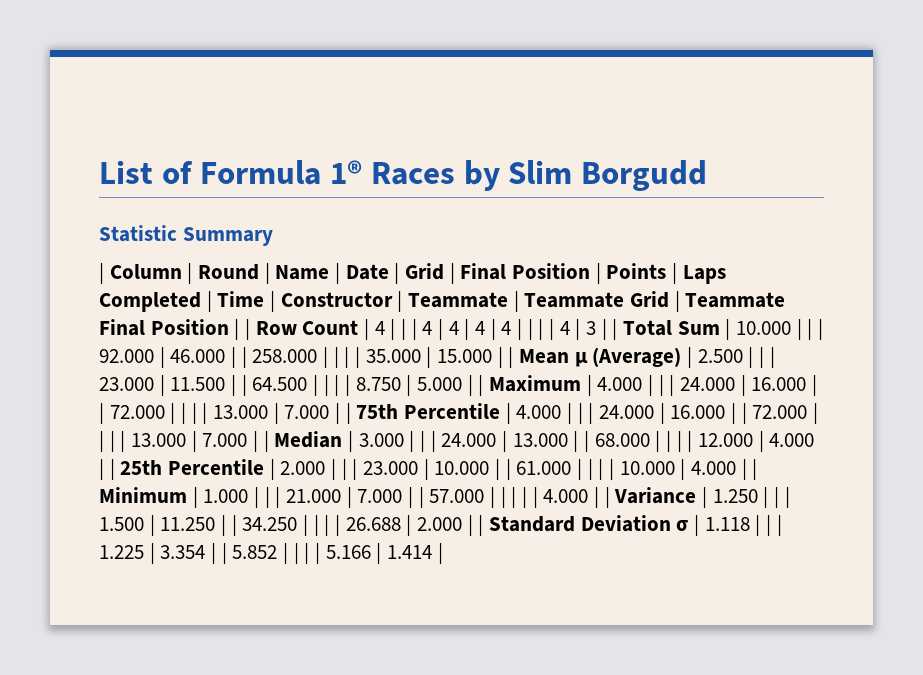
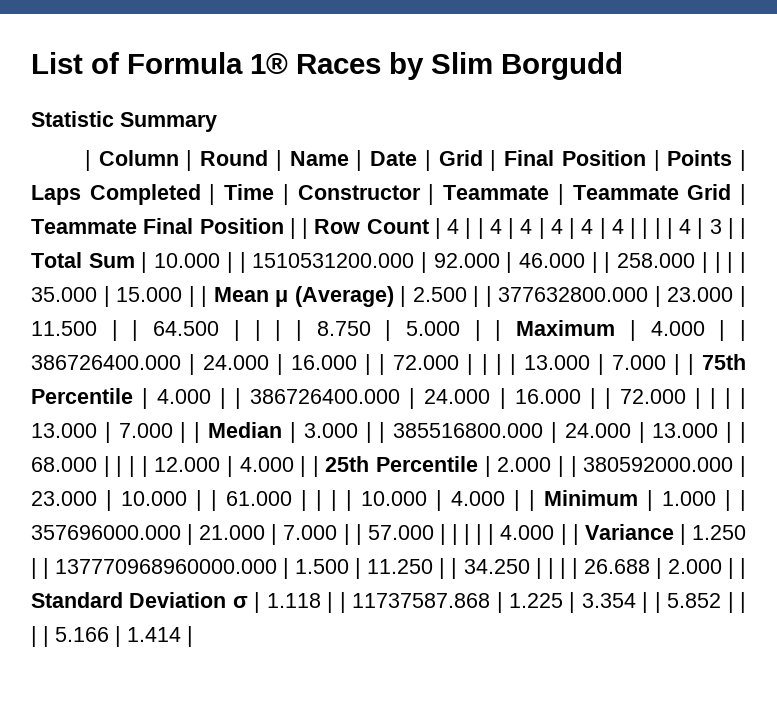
(407, 329) none -> [489,219,502,234] 4
(813, 329) none -> [252,253,415,268] 1510531200.000
(765, 357) none -> [498,287,649,302] 377632800.000
(664, 385) none -> [31,355,181,370] 386726400.000
(583, 413) none -> [250,389,401,404] 386726400.000
(426, 441) none -> [393,423,544,438] 385516800.000
(347, 469) none -> [583,457,734,472] 380592000.000
(270, 497) none -> [31,525,181,540] 357696000.000
(780, 497) none -> [55,559,278,574] 137770968960000.000
(772, 525) none -> [352,593,491,608] 11737587.868

